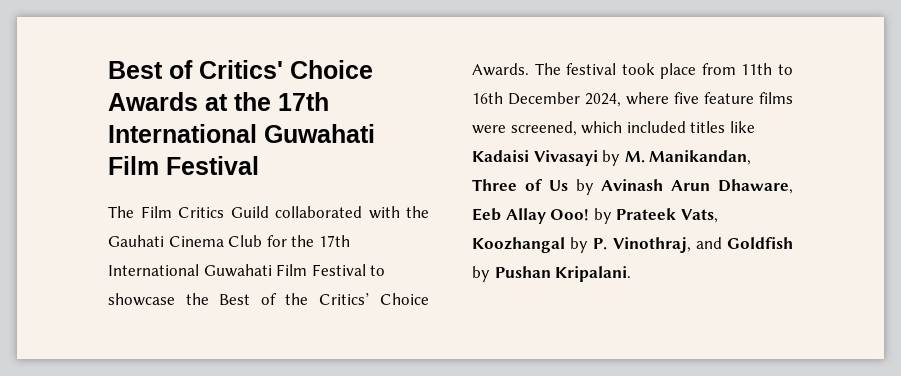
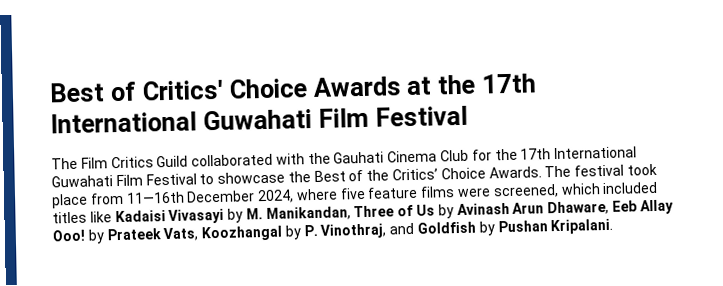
[741,63,793,75] [472,92,503,104] 11th to 16th -> [125,191,185,204] 11—16th

